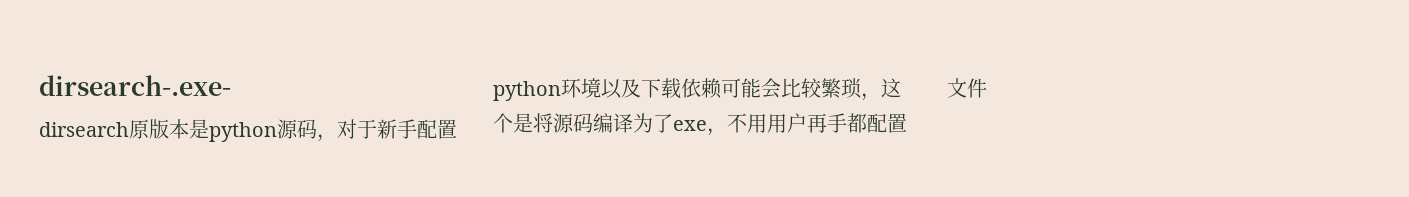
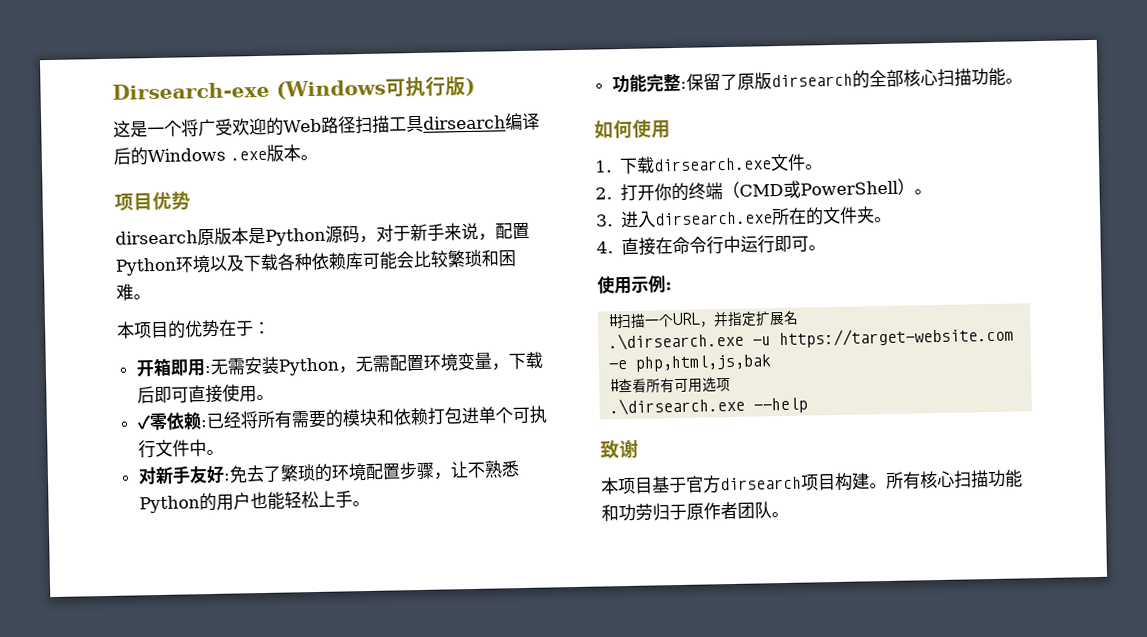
[39,75,231,96] dirsearch-.exe- -> [112,76,475,100] [113,112,540,138] [113,144,318,166] [114,191,191,211] Dirsearch-exe (Windows可执行版) // 这是一个将广受欢迎的Web路径扫描工具dirsearch编译后的Windows .exe版本。 // 项目优势
[209,122,277,142] python -> [265,227,326,246] Python
[417,119,457,139] [493,81,561,101] 配置python -> [444,222,530,241] [115,257,177,276] 来说，配置Python
[681,78,722,99] 依赖 -> [277,252,364,271] 各种依赖库
[861,78,901,101] [493,113,907,136] [947,78,987,98] ，这个是将源码编译为了exe，不用用户再手都配置文件 -> [481,249,516,267] [116,283,151,301] [116,319,271,339] [135,351,543,378] [136,383,274,404] [136,405,548,431] [137,439,224,459] [137,460,520,485] [138,490,370,514] [611,67,1023,94] [594,119,671,140] [594,153,823,175] [595,178,932,202] [596,206,892,229] [596,235,826,256] [597,275,672,295] [607,310,800,329] [608,326,1015,351] [608,354,773,372] [609,377,732,393] [609,396,809,416] [600,439,639,459] [601,469,1023,495] [601,501,789,522] 和困难。 // 本项目的优势在于： // 开箱即用:无需安装Python，无需配置环境变量，下载后即可直接使用。 // ✓零依赖:已经将所有需要的模块和依赖打包进单个可执行文件中。 // 对新手友好:免去了繁琐的环境配置步骤，让不熟悉Python的用户也能轻松上手。 // 功能完整:保留了原版dirsearch的全部核心扫描功能。 // 如何使用 // 1.下载dirsearch.exe文件。 // 2.打开你的终端（CMD或PowerShell）。 // 3.进入dirsearch.exe所在的文件夹。 // 4.直接在命令行中运行即可。 // 使用示例: // #扫描一个URL，并指定扩展名 // .\dirsearch.exe -u https://target-website.com -e php,html,js,bak // #查看所有可用选项 // .\dirsearch.exe --help // 致谢 // 本项目基于官方dirsearch项目构建。所有核心扫描功能和功劳归于原作者团队。

